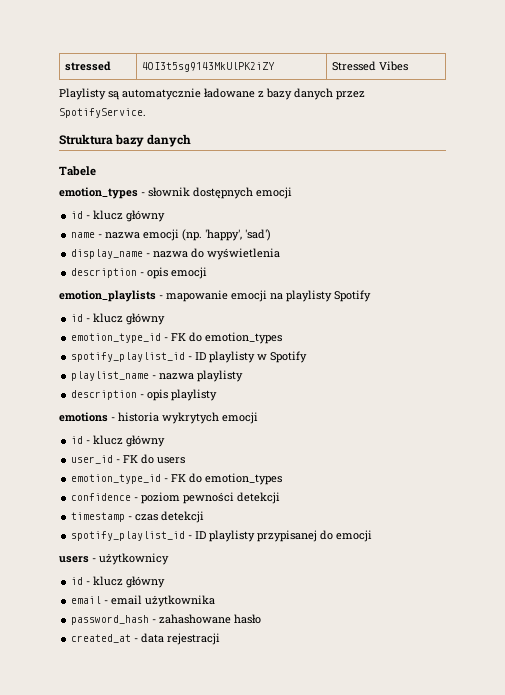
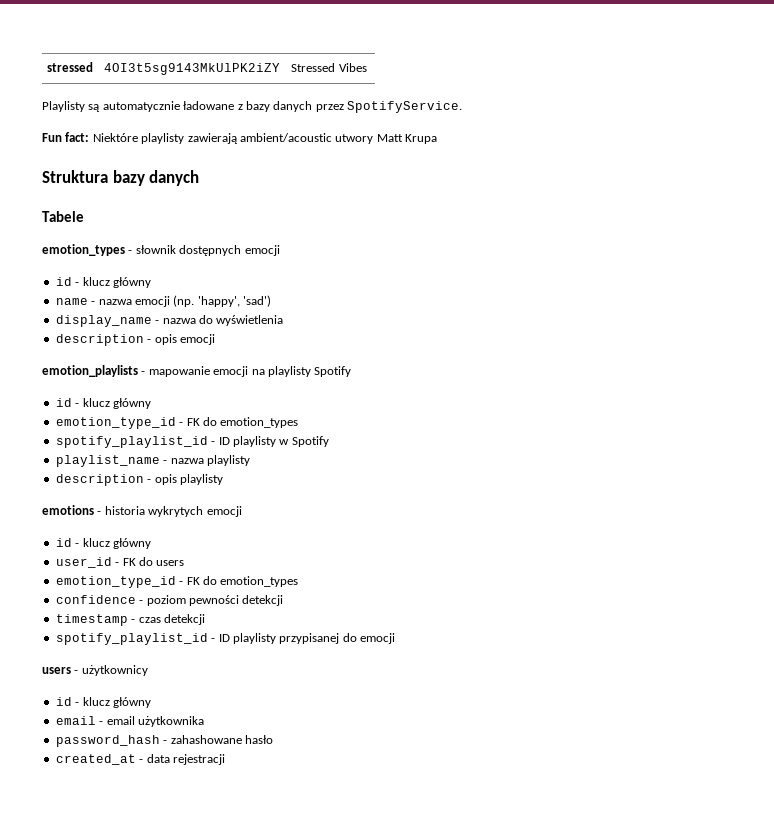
(146, 113) none -> [42,132,437,144] // Fun fact: Niektóre playlisty zawierają ambient/acoustic utwory Matt Krupa

